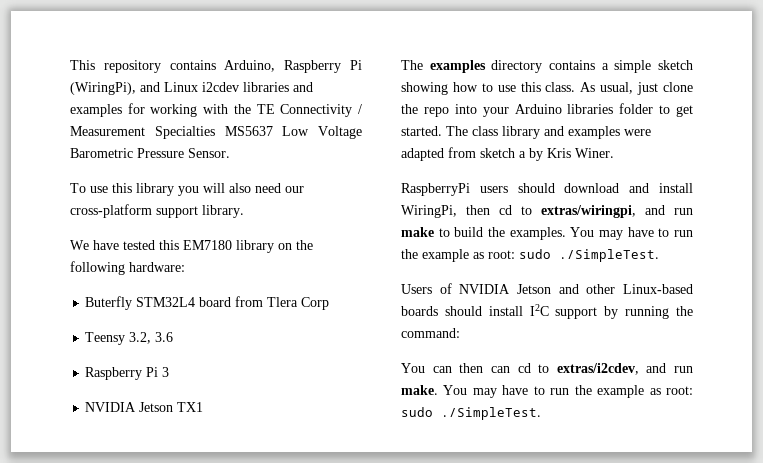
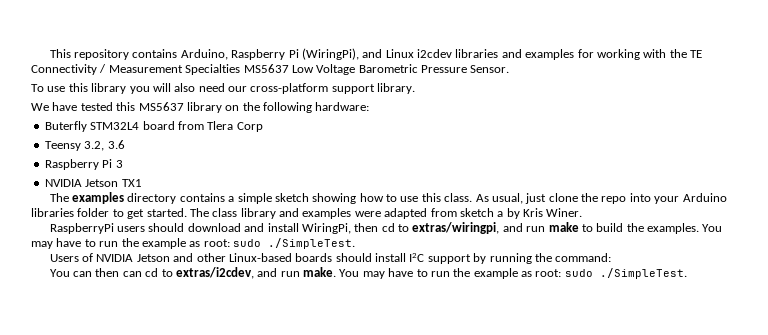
[183,240,232,250] EM7180 -> [138,102,184,111] MS5637

